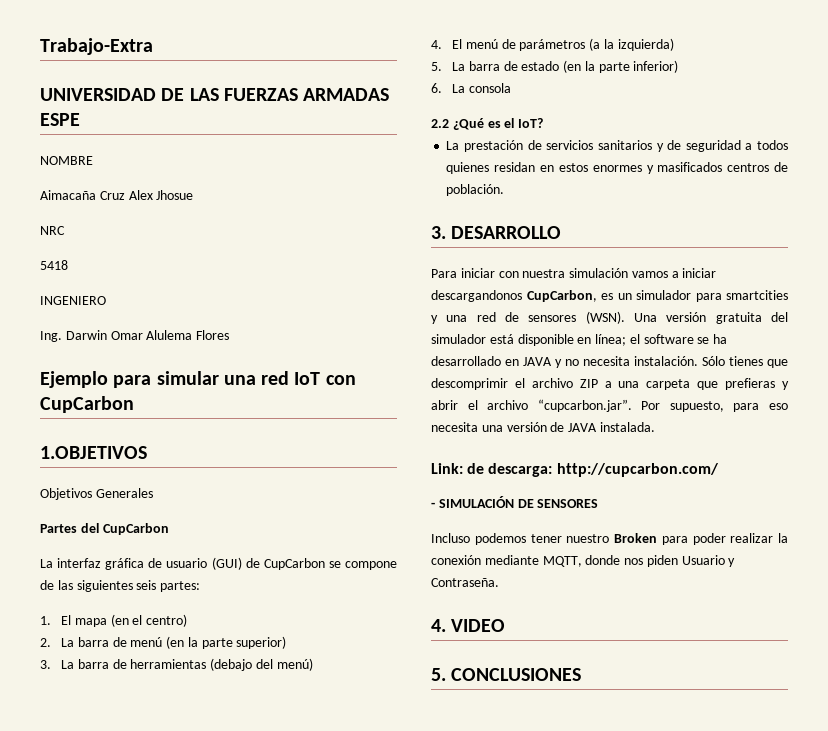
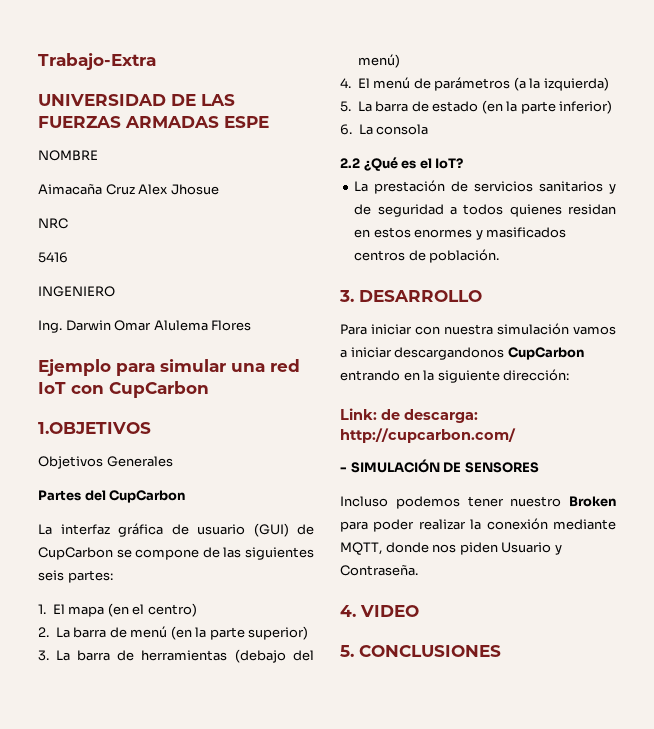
[40,260,68,270] 5418 -> [38,252,68,263] 5416
[526,290,788,302] [431,311,788,324] [431,334,728,346] [431,356,788,368] [431,378,789,390] [431,399,788,412] [431,422,655,432] CupCarbon, es un simulador para smartcities y una red de sensores (WSN). Una versión gratuita del simulador está disponible en línea; el software se ha desarrollado en JAVA y no necesita instalación. Sólo tienes que descomprimir el archivo ZIP a una carpeta que prefieras y abrir el archivo “cupcarbon.jar”. Por supuesto, para eso necesita una versión de JAVA instalada. -> [507,347,584,360] [340,369,570,383] CupCarbon entrando en la siguiente dirección:

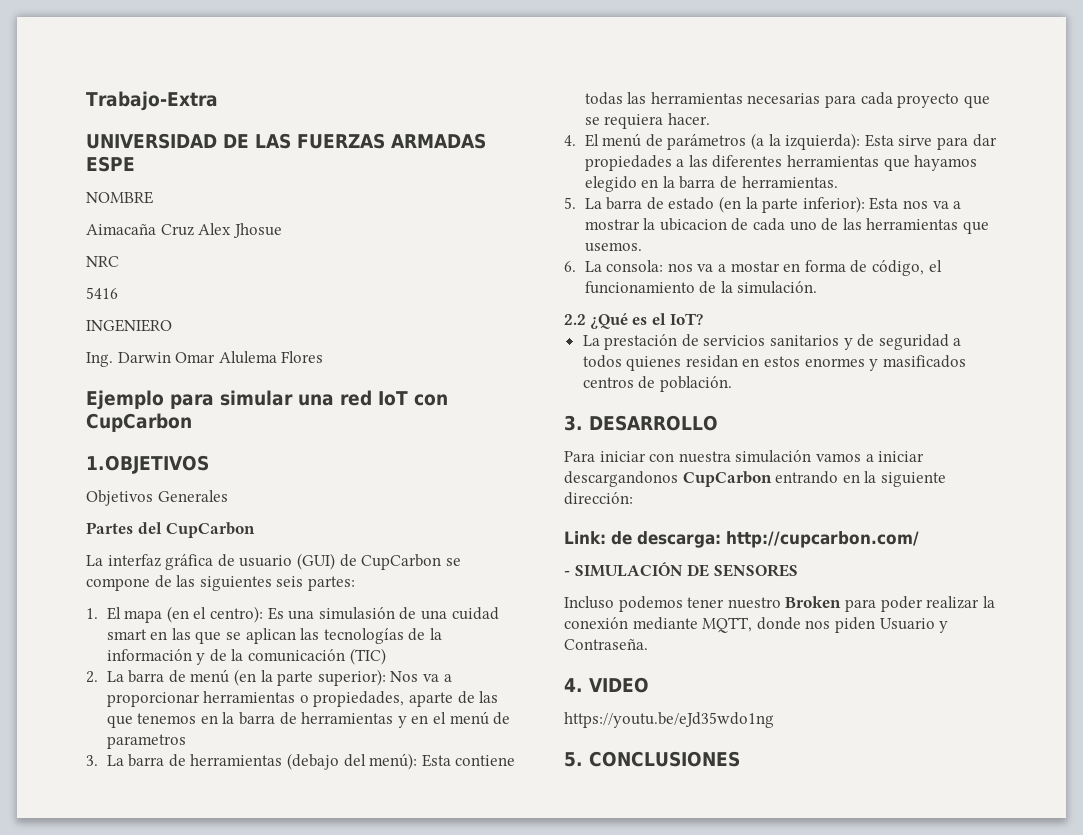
[147,603,197,617] centro) -> [210,606,499,623] [106,628,443,644] [106,648,386,665] centro): Es una simulasión de una cuidad smart en las que se aplican las tecnologías de la información y de la comunicación (TIC)
[248,626,309,640] superior) -> [317,669,452,686] [106,691,499,707] [106,711,511,728] [106,734,186,749] superior): Nos va a proporcionar herramientas o propiedades, aparte de las que tenemos en la barra de herramientas y en el menú de parametros
[357,54,400,68] menú) -> [369,753,516,770] [584,92,990,108] [584,113,710,129] menú): Esta contiene todas las herramientas necesarias para cada proyecto que se requiera hacer.
[543,77,609,91] izquierda) -> [785,133,997,150] [584,155,978,171] [584,176,838,192] izquierda): Esta sirve para dar propiedades a las diferentes herramientas que hayamos elegido en la barra de herramientas.
[559,100,613,114] [340,124,429,135] inferior) // 6. La consola -> [802,196,962,213] [584,218,990,234] [584,242,642,252] [564,260,942,276] [584,281,818,294] inferior): Esta nos va a mostrar la ubicacion de cada uno de las herramientas que usemos. // 6. La consola: nos va a mostar en forma de código, el funcionamiento de la simulación.
(419, 611) none -> [564,712,774,728] // https://youtu.be/eJd35wdo1ng

